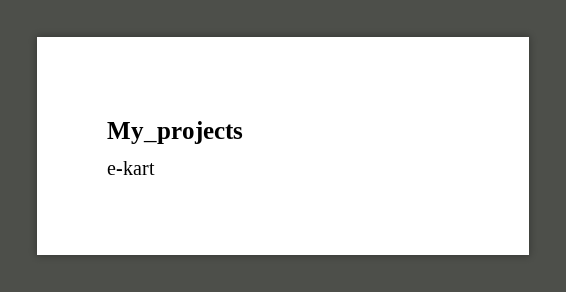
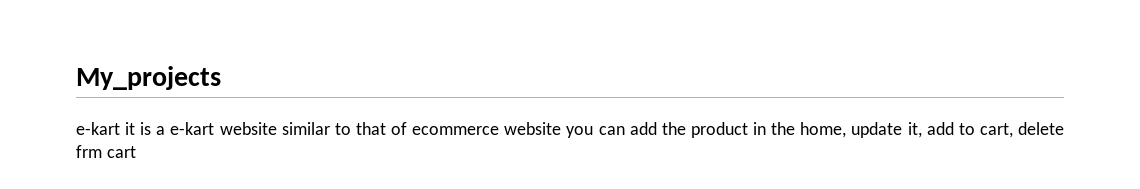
(155, 168) none -> [125,122,1064,138] [76,145,136,158] it is a e-kart website similar to that of ecommerce website you can add the product in the home, update it, add to cart, delete frm cart

